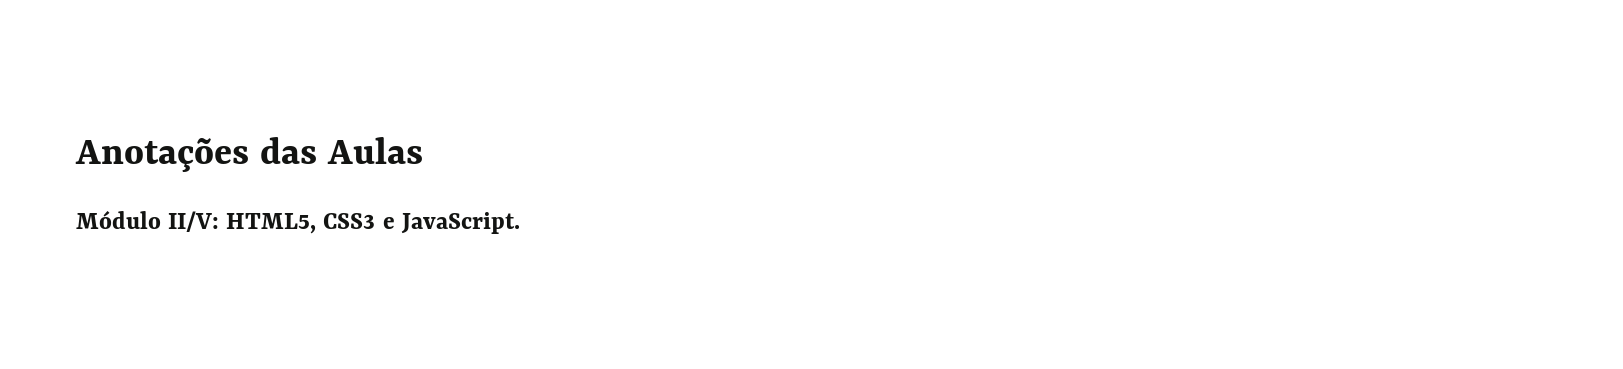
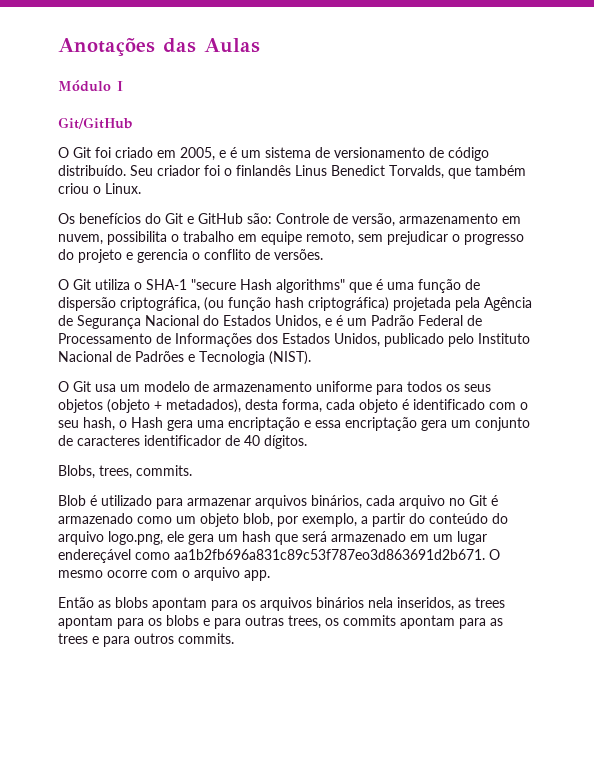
[168,211,520,234] II/V: HTML5, CSS3 e JavaScript. -> [117,81,123,91] [58,117,132,129] [58,147,489,161] [58,165,526,179] [58,183,141,194] [58,213,521,227] [58,231,524,245] [58,249,323,263] [58,279,480,293] [58,297,532,311] [58,315,482,329] [58,333,530,347] [58,351,311,365] [58,381,491,395] [58,399,528,413] [58,417,530,431] [58,435,307,449] [58,465,192,479] [58,495,498,509] [58,513,508,527] [58,531,487,545] [58,549,500,563] [58,567,270,581] [58,597,505,611] [58,615,503,629] [58,633,234,647] I // Git/GitHub // O Git foi criado em 2005, e é um sistema de versionamento de código distribuído. Seu criador foi o finlandês Linus Benedict Torvalds, que também criou o Linux. // Os benefícios do Git e GitHub são: Controle de versão, armazenamento em nuvem, possibilita o trabalho em equipe remoto, sem prejudicar o progresso do projeto e gerencia o conflito de versões. // O Git utiliza o SHA-1 "secure Hash algorithms" que é uma função de dispersão criptográfica, (ou função hash criptográfica) projetada pela Agência de Segurança Nacional do Estados Unidos, e é um Padrão Federal de Processamento de Informações dos Estados Unidos, publicado pelo Instituto Nacional de Padrões e Tecnologia (NIST). // O Git usa um modelo de armazenamento uniforme para todos os seus objetos (objeto + metadados), desta forma, cada objeto é identificado com o seu hash, o Hash gera uma encriptação e essa encriptação gera um conjunto de caracteres identificador de 40 dígitos. // Blobs, trees, commits. // Blob é utilizado para armazenar arquivos binários, cada arquivo no Git é armazenado como um objeto blob, por exemplo, a partir do conteúdo do arquivo logo.png, ele gera um hash que será armazenado em um lugar endereçável como aa1b2fb696a831c89c53f787eo3d863691d2b671. O mesmo ocorre com o arquivo app. // Então as blobs apontam para os arquivos binários nela inseridos, as trees apontam para os blobs e para outras trees, os commits apontam para as trees e para outros commits.

